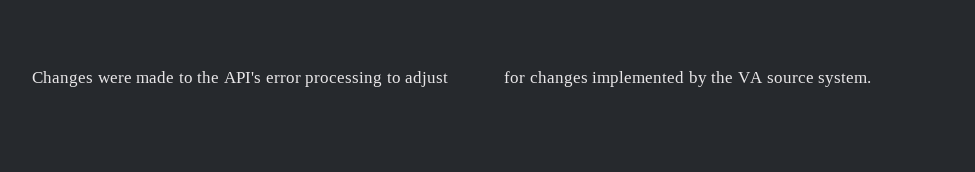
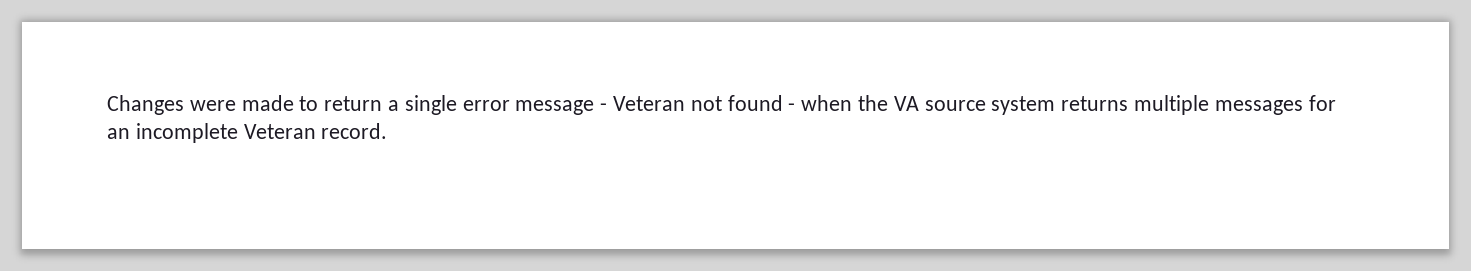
[197,71,872,87] the API's error processing to adjust for changes implemented by the VA source system. -> [324,95,1336,115] [107,123,388,143] return a single error message - Veteran not found - when the VA source system returns multiple messages for an incomplete Veteran record.

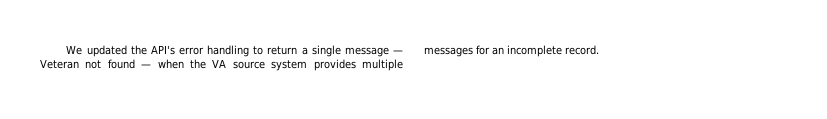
[107,95,294,115] Changes were made -> [66,45,250,57] We updated the API's error handling
[462,100,608,115] error message - -> [344,47,403,57] message —
[788,103,796,111] - -> [141,64,152,68] —
[1061,96,1129,111] returns -> [313,59,356,71] provides
[243,124,316,139] Veteran -> (562, 51) none

